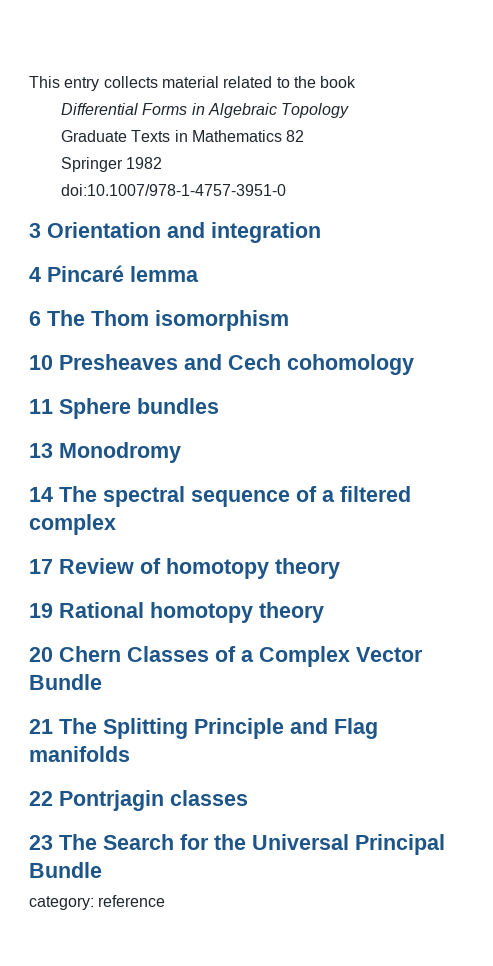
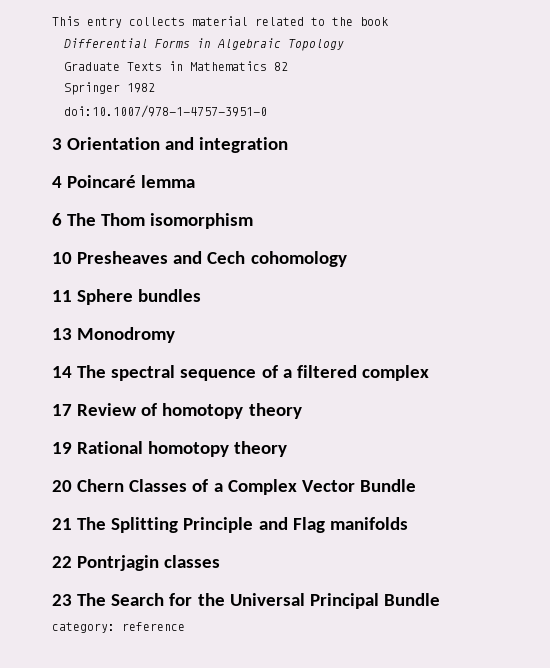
[47,265,124,282] Pincaré -> [67,175,137,188] Poincaré

